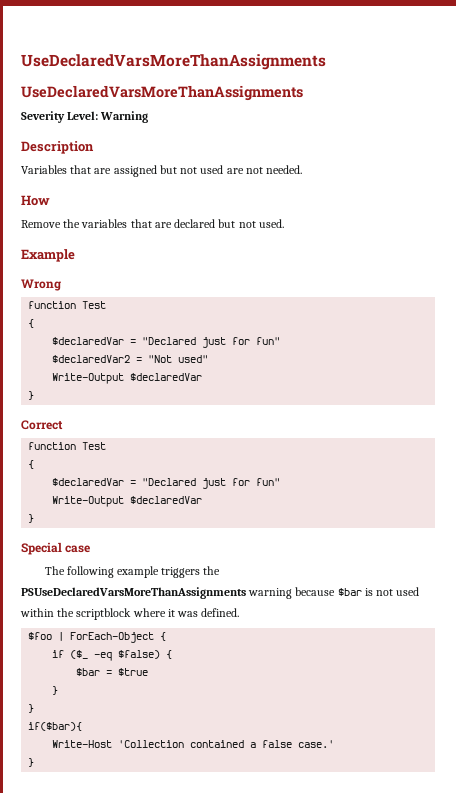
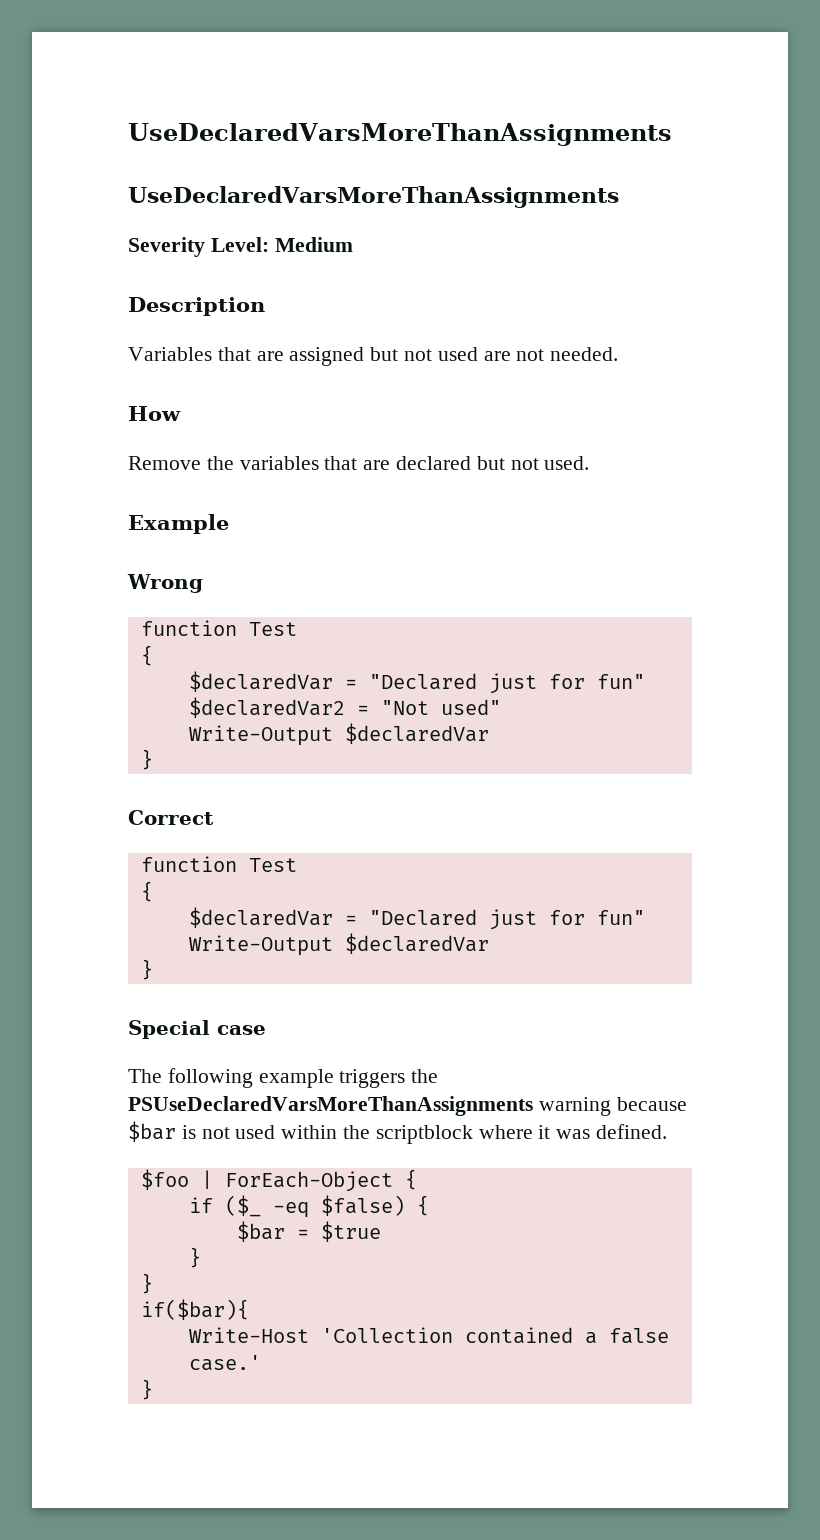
[100,111,149,123] Warning -> [274,237,353,252] Medium

